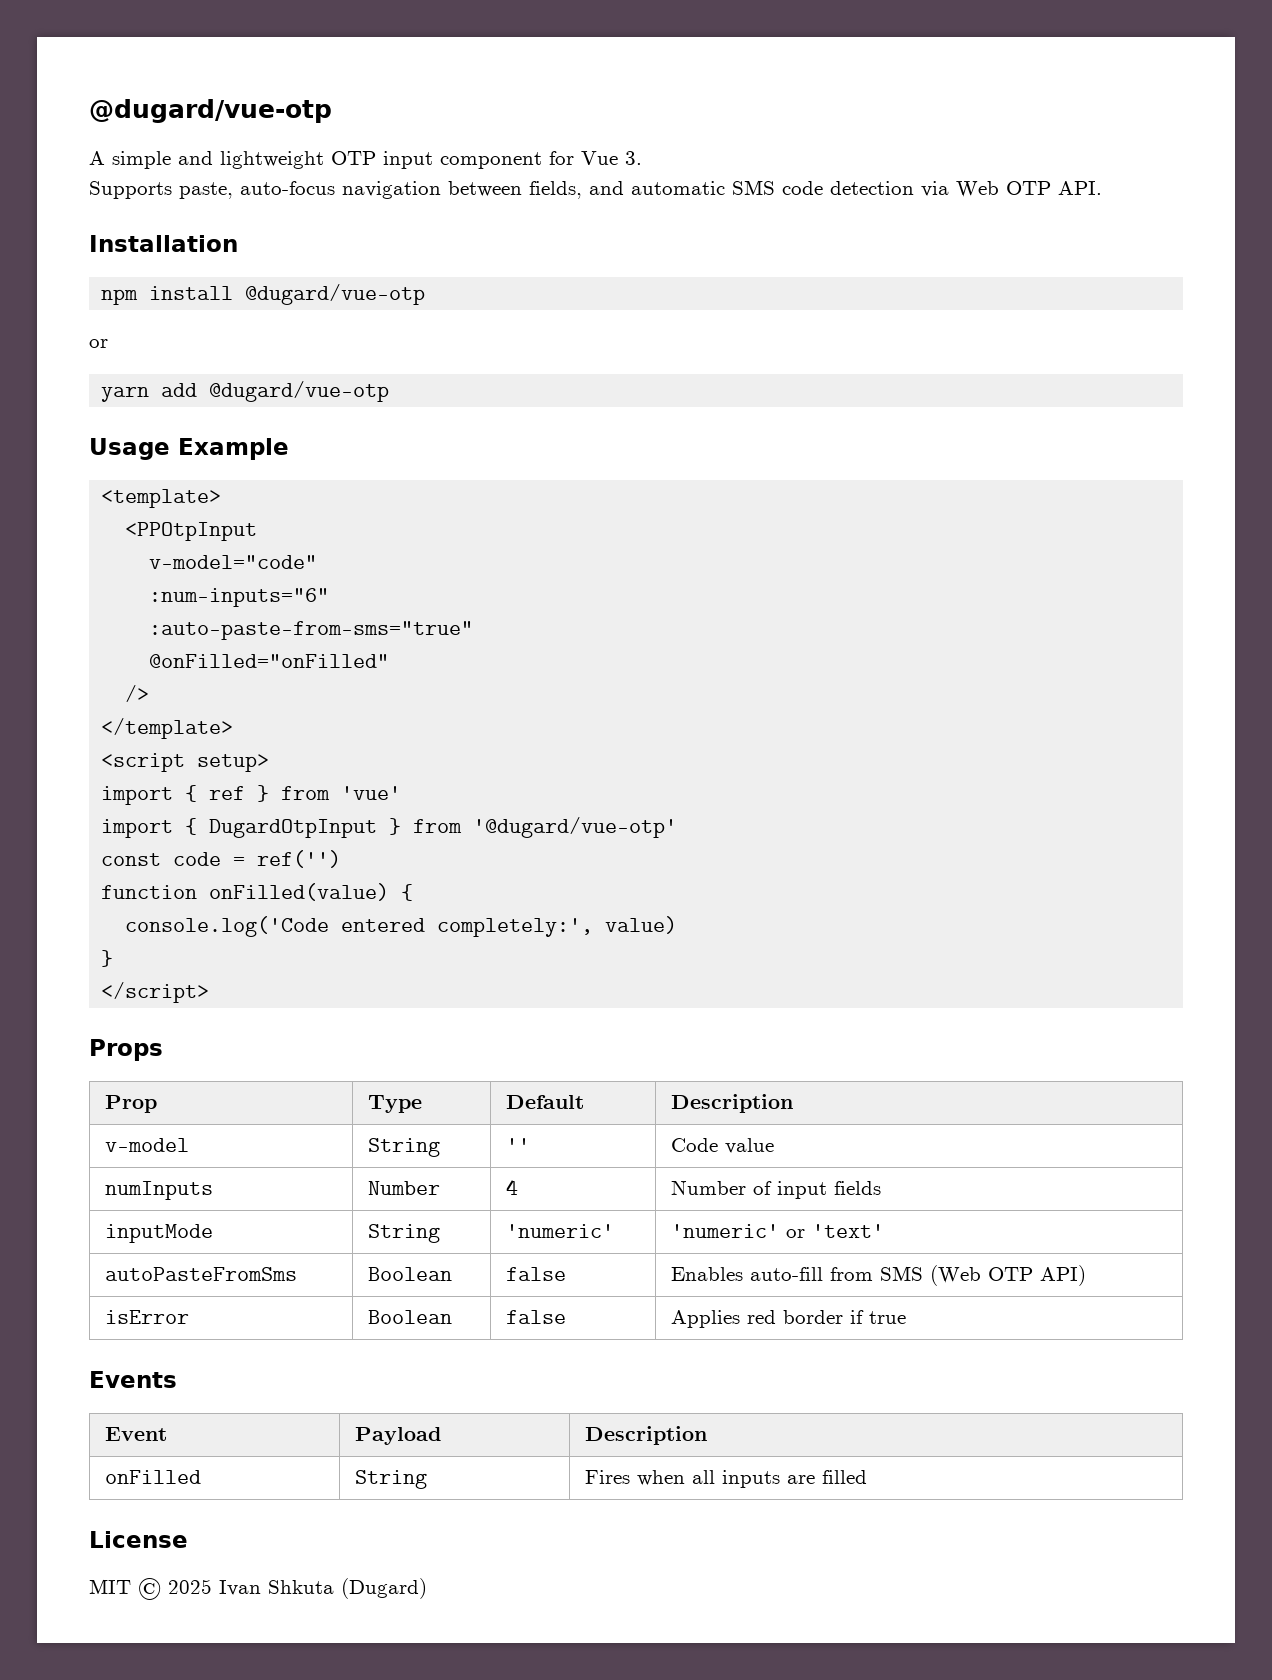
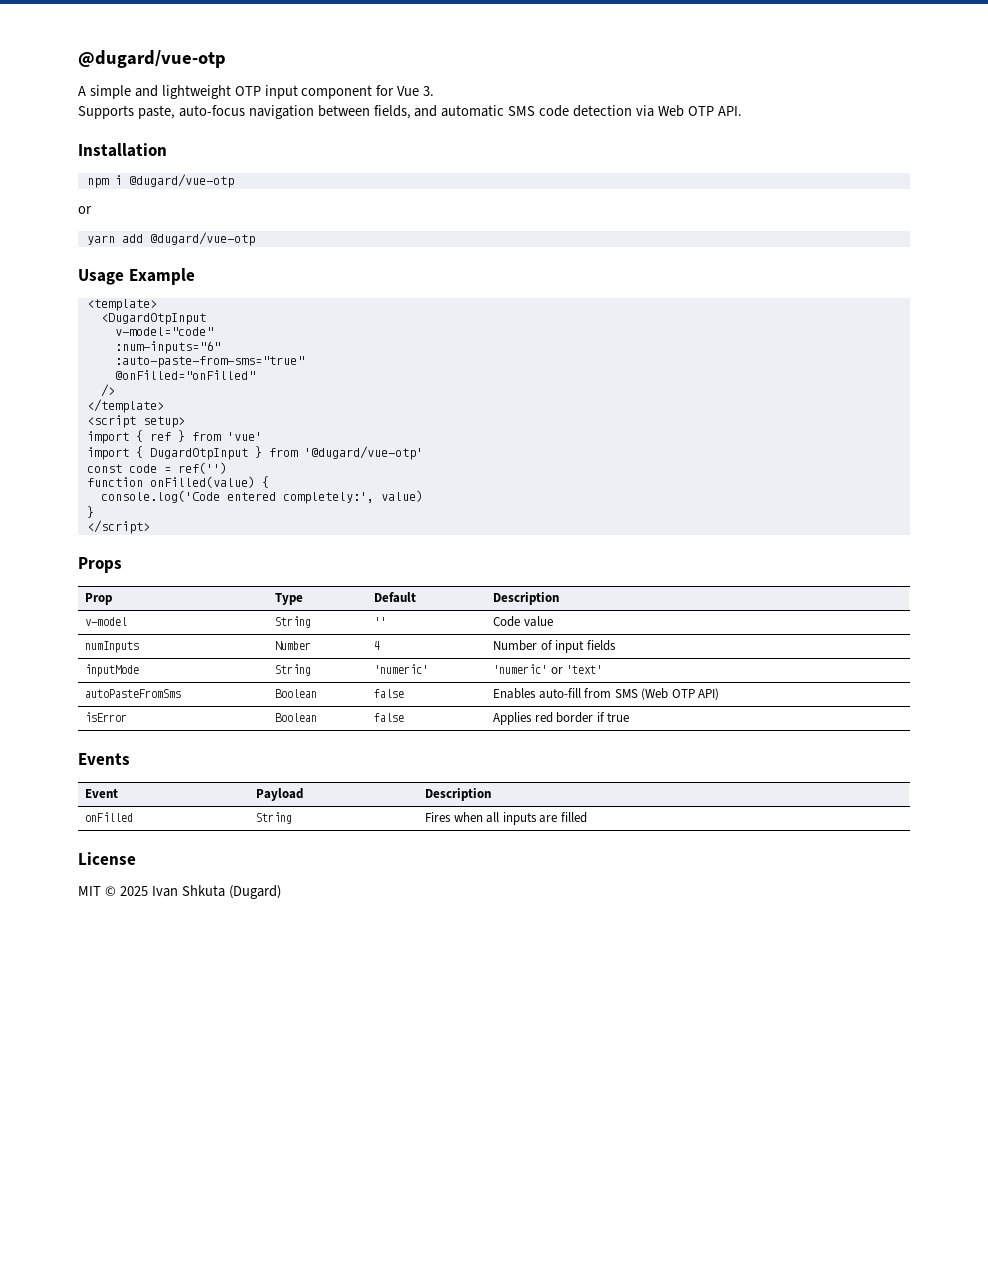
[149,286,234,300] install -> [114,175,122,185] i
[125,522,258,541] <PPOtpInput -> [100,313,206,325] <DugardOtpInput

